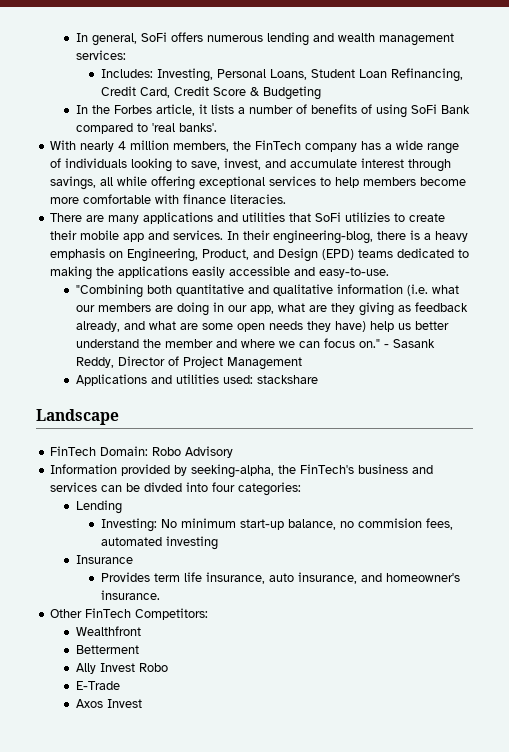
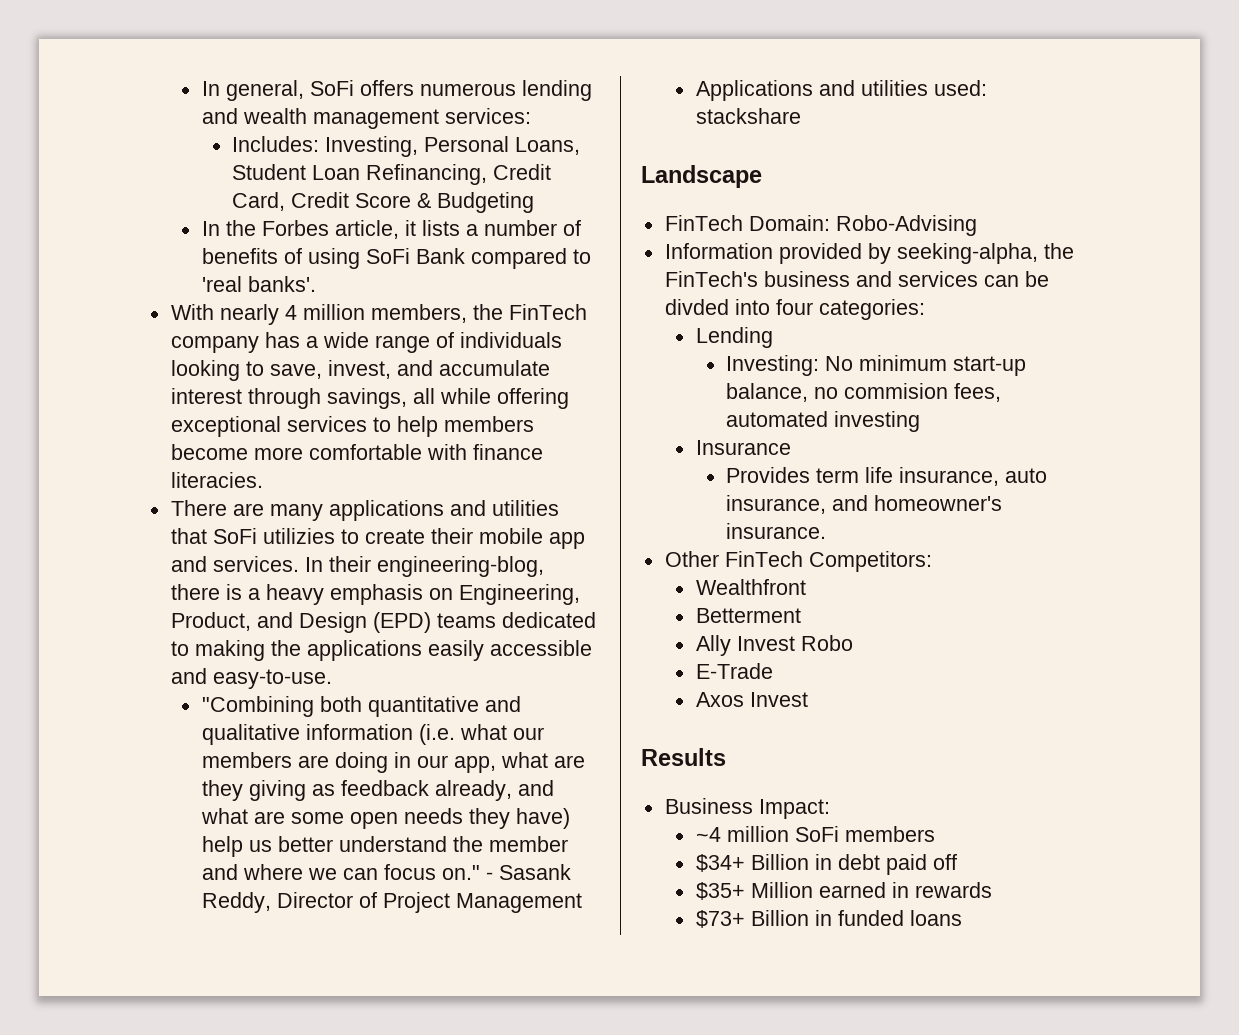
[152,446,234,458] Robo Advisory -> [835,215,977,236] Robo-Advising
(142, 703) none -> [641,748,726,766] [664,798,830,819] [695,826,935,842] [695,854,957,875] [695,882,992,900] [695,910,962,928] // Results // Business Impact: // ~4 million SoFi members // $34+ Billion in debt paid off // $35+ Million earned in rewards // $73+ Billion in funded loans

